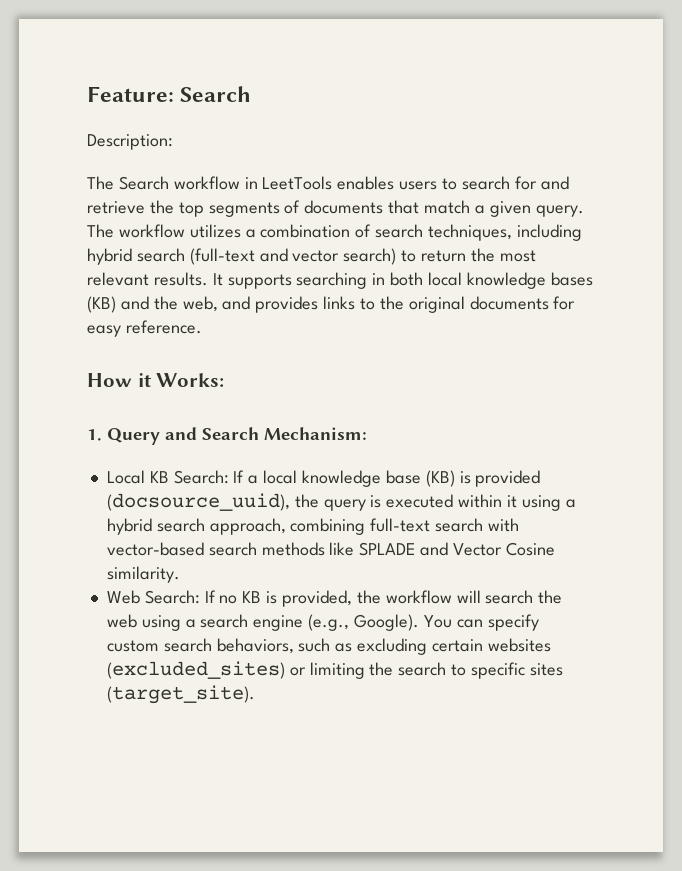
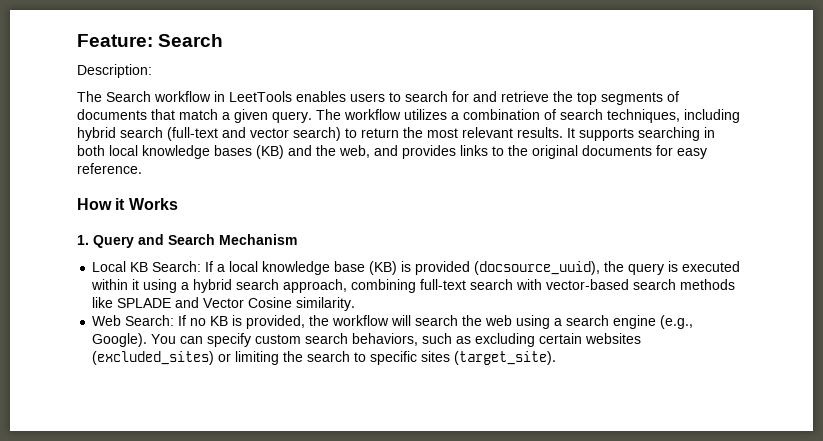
[156,373,225,387] Works: -> [128,198,178,210] Works
[264,427,367,440] Mechanism: -> [219,234,297,245] Mechanism

